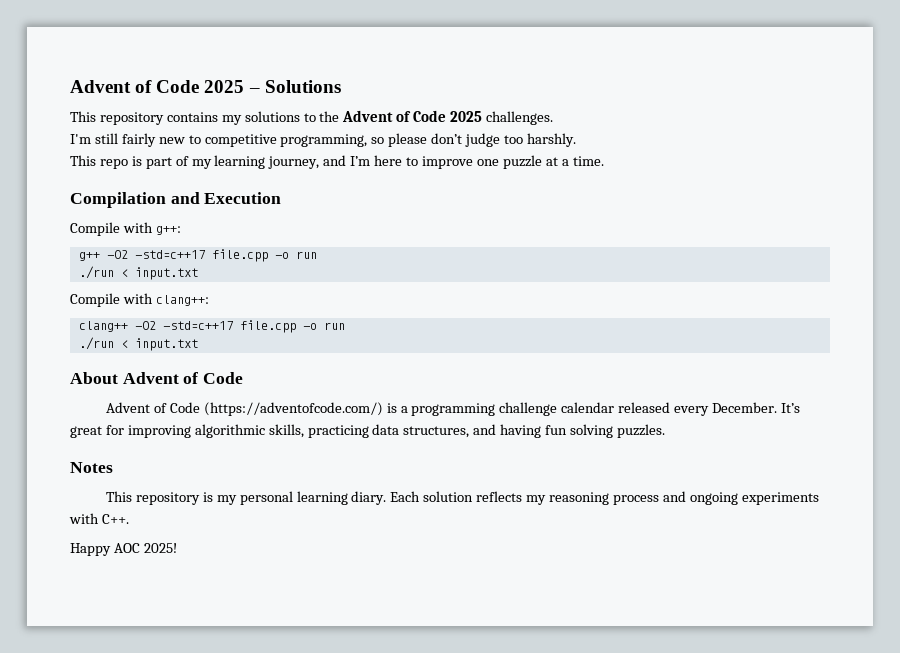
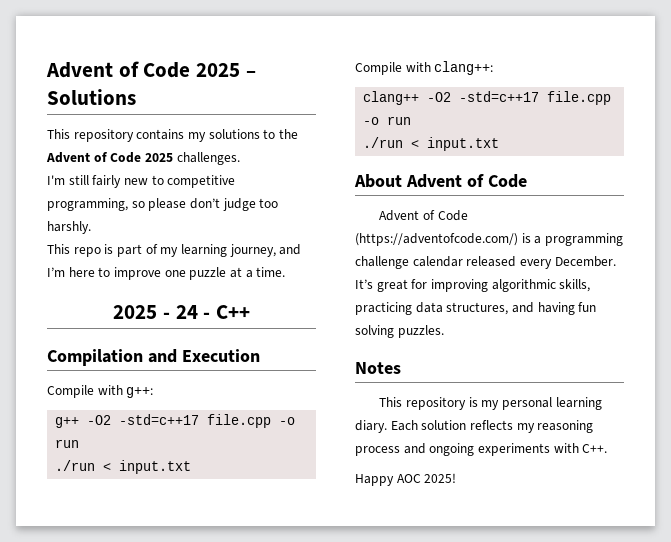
(604, 161) none -> [113,305,250,319] // 2025 - 24 - C++

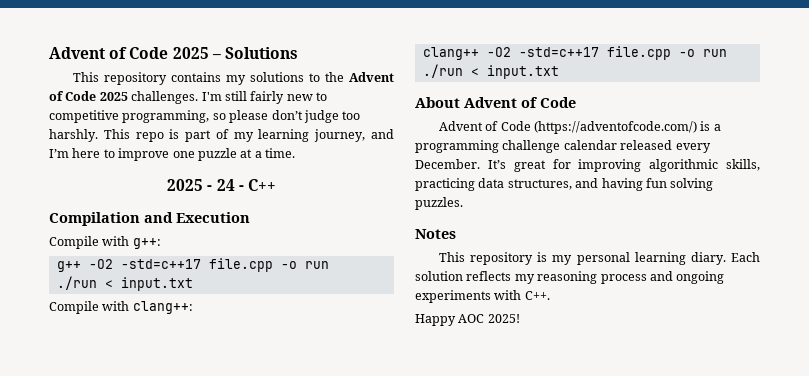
(240, 158) // -> (199, 97) none
(91, 227) // -> (98, 135) none

